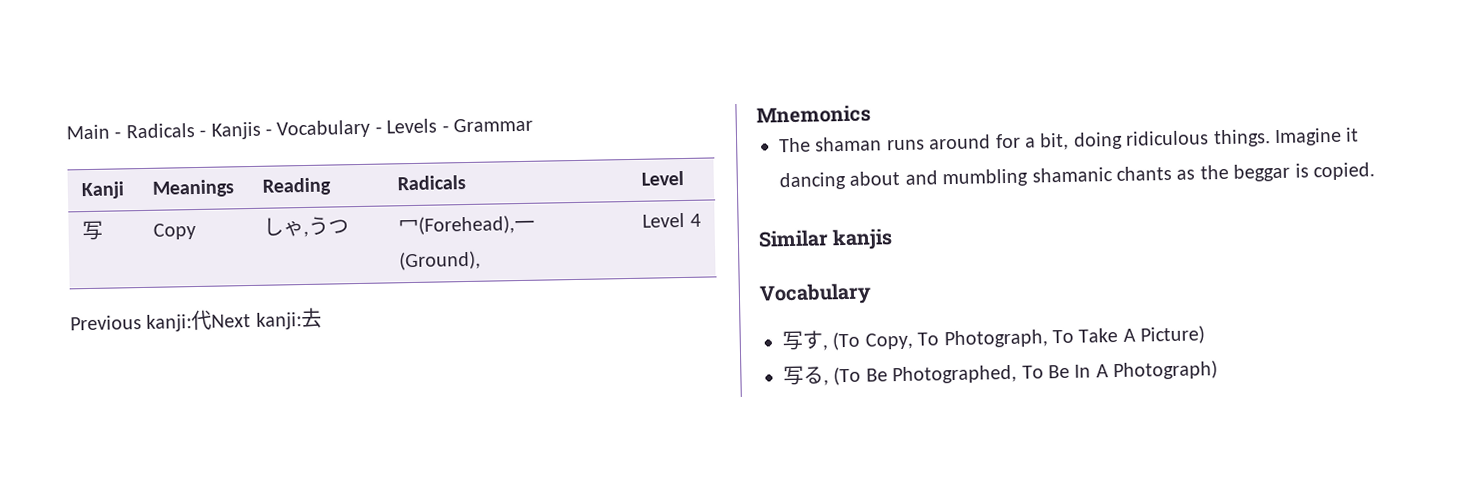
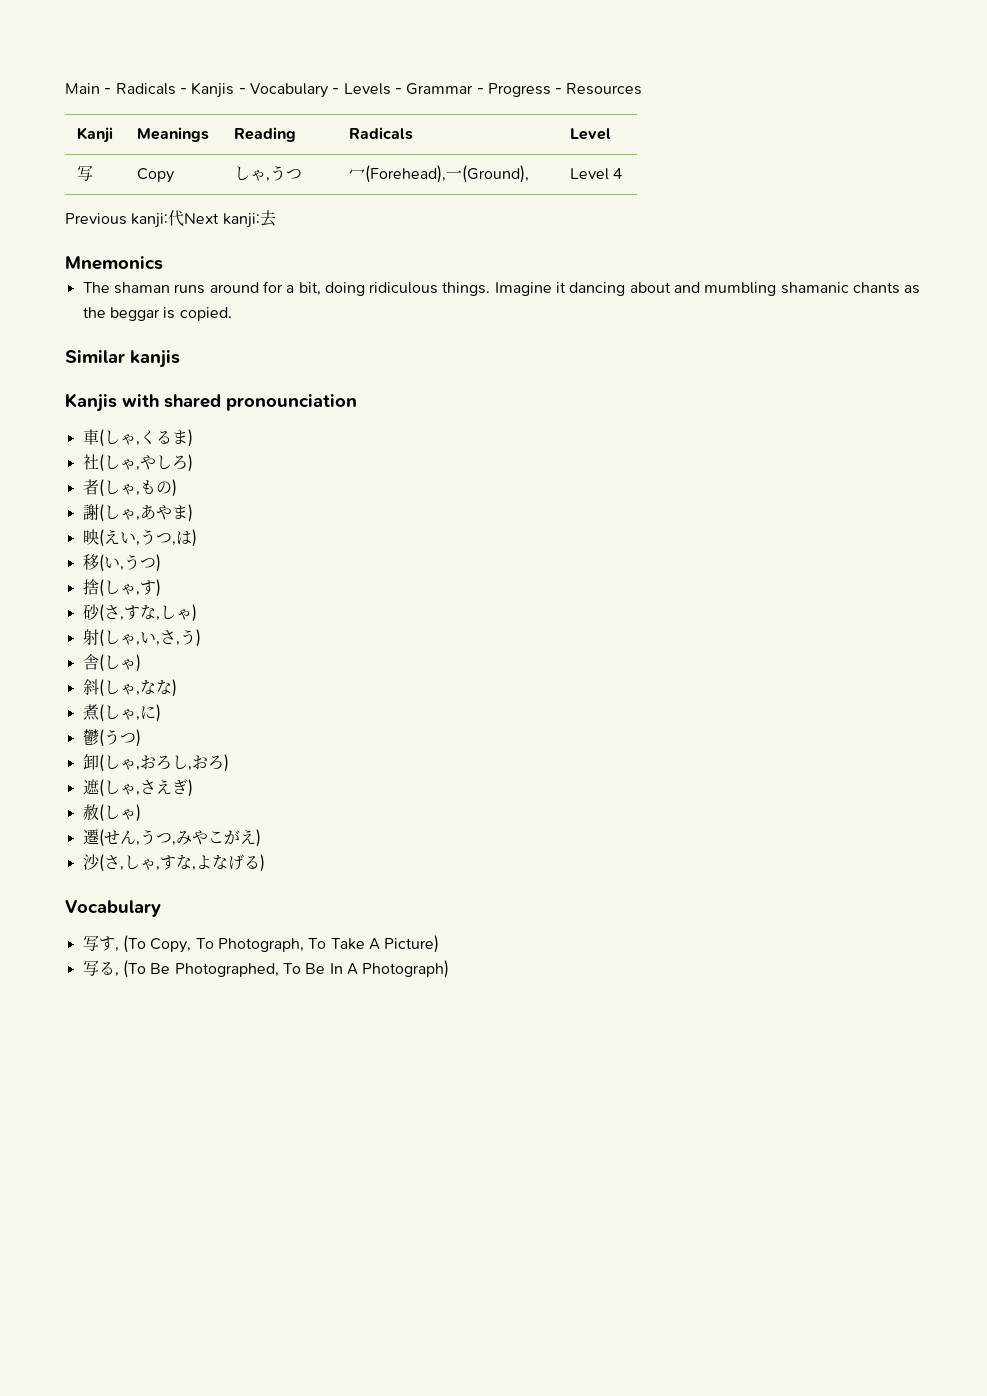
(533, 125) none -> [476,83,643,97] - Progress - Resources
(894, 239) none -> [65,393,357,412] [82,429,193,447] [82,454,193,472] [82,479,177,497] [82,504,193,522] [82,529,197,547] [82,554,161,572] [82,579,161,597] [82,604,197,622] [82,629,201,647] [82,654,141,672] [82,679,177,697] [82,704,161,722] [82,729,141,747] [82,754,229,772] [82,779,193,797] [82,804,141,822] [82,829,261,847] [82,854,265,872] // Kanjis with shared pronounciation // 車(しゃ,くるま) // 社(しゃ,やしろ) // 者(しゃ,もの) // 謝(しゃ,あやま) // 映(えい,うつ,は) // 移(い,うつ) // 捨(しゃ,す) // 砂(さ,すな,しゃ) // 射(しゃ,い,さ,う) // 舎(しゃ) // 斜(しゃ,なな) // 煮(しゃ,に) // 鬱(うつ) // 卸(しゃ,おろし,おろ) // 遮(しゃ,さえぎ) // 赦(しゃ) // 遷(せん,うつ,みやこがえ) // 沙(さ,しゃ,すな,よなげる)

